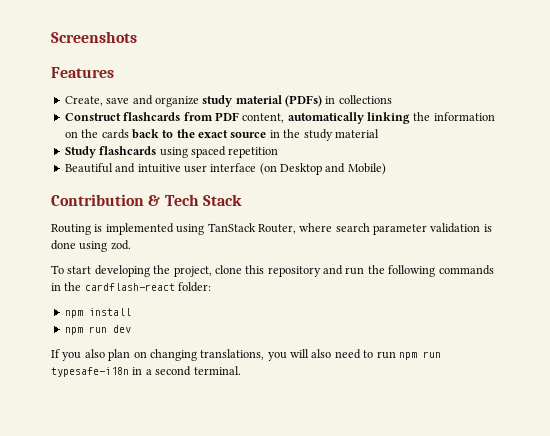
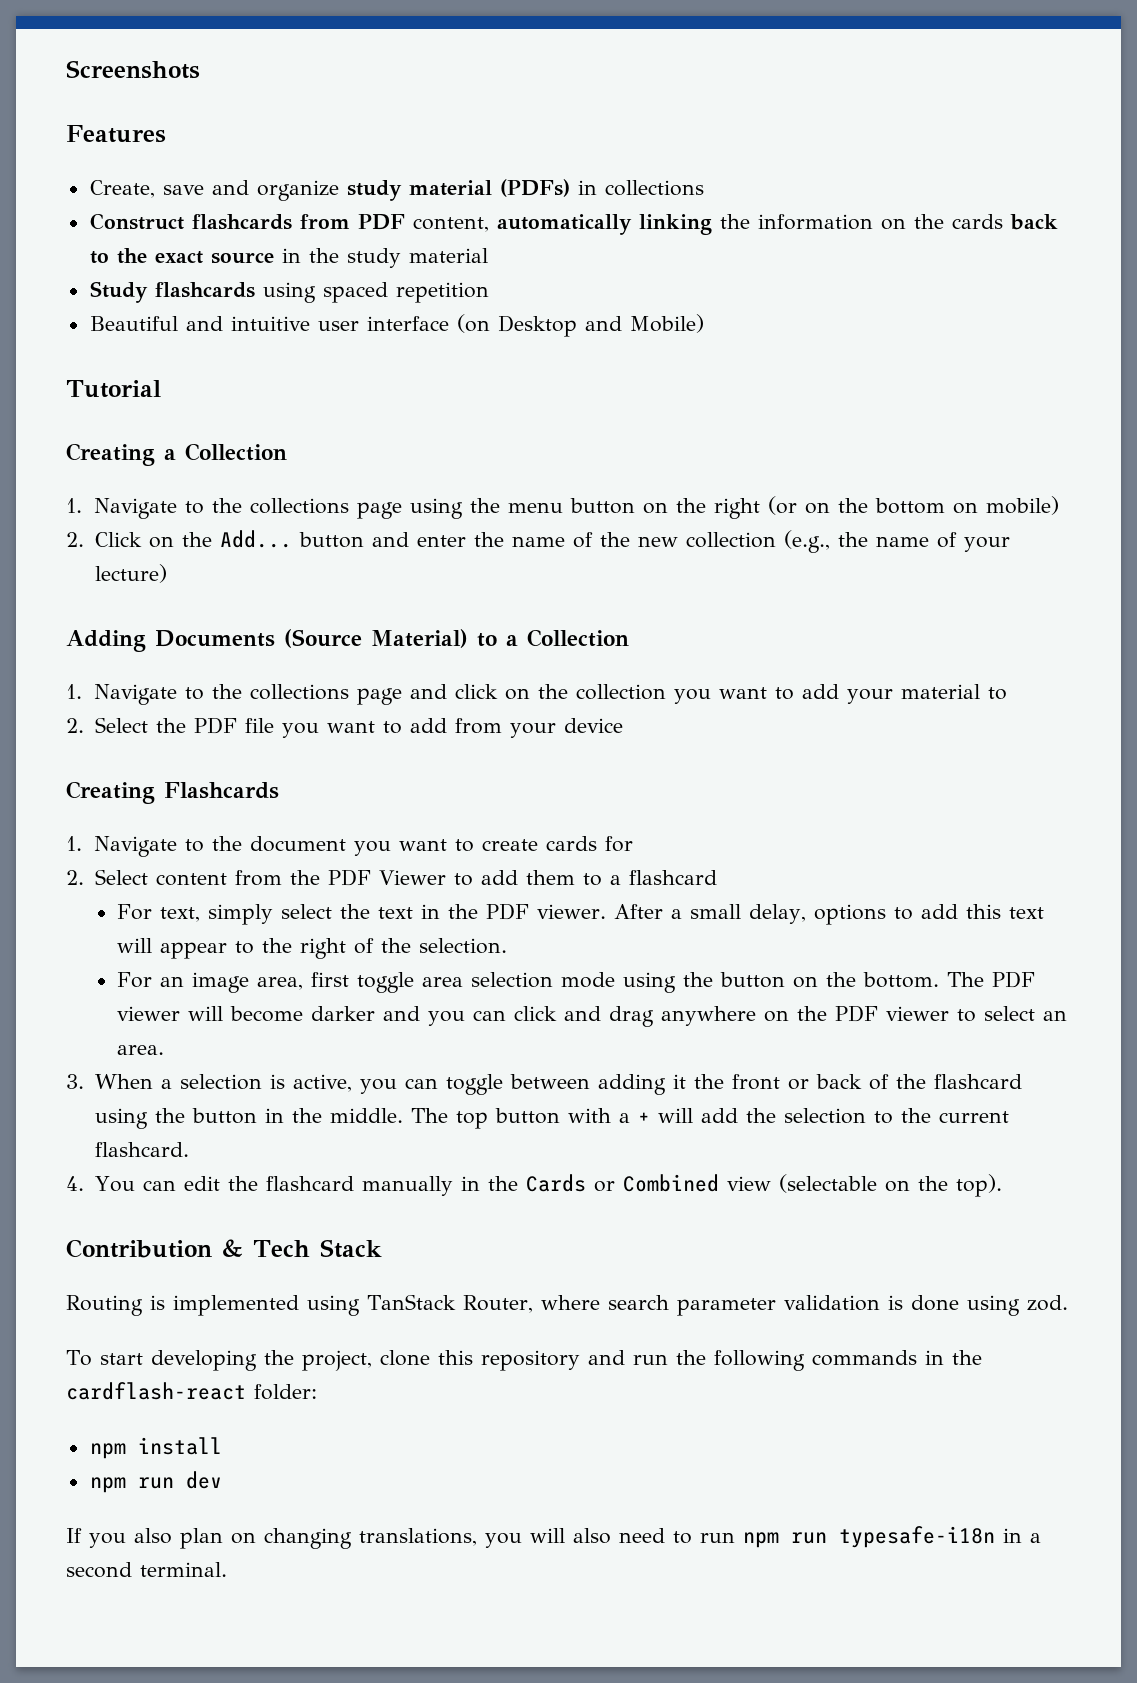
(386, 169) none -> [66,380,161,398] [66,443,287,466] [66,496,1059,519] [66,530,1010,553] [94,564,167,583] [66,629,629,652] [66,684,1007,705] [66,717,623,738] [66,781,279,804] [66,836,633,857] [66,869,717,886] [117,903,1045,925] [117,938,508,959] [117,971,1036,993] [117,1005,1068,1027] [117,1045,165,1055] [66,1074,1022,1095] [94,1108,1009,1129] [94,1142,189,1157] [66,1174,1002,1197] // Tutorial // Creating a Collection // 1. Navigate to the collections page using the menu button on the right (or on the bottom on mobile) // 2. Click on the Add... button and enter the name of the new collection (e.g., the name of your lecture) // Adding Documents (Source Material) to a Collection // 1. Navigate to the collections page and click on the collection you want to add your material to // 2. Select the PDF file you want to add from your device // Creating Flashcards // 1. Navigate to the document you want to create cards for // 2. Select content from the PDF Viewer to add them to a flashcard // For text, simply select the text in the PDF viewer. After a small delay, options to add this text will appear to the right of the selection. // For an image area, first toggle area selection mode using the button on the bottom. The PDF viewer will become darker and you can click and drag anywhere on the PDF viewer to select an area. // 3. When a selection is active, you can toggle between adding it the front or back of the flashcard using the button in the middle. The top button with a + will add the selection to the current flashcard. // 4. You can edit the flashcard manually in the Cards or Combined view (selectable on the top).

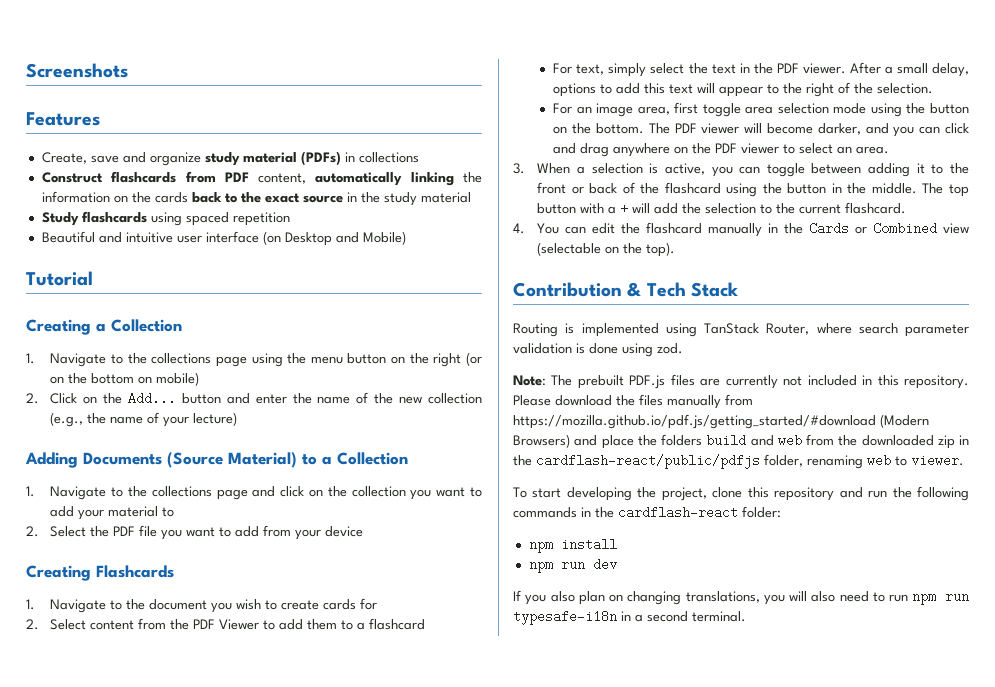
[398,839,447,851] want -> [236,599,262,610] wish
[311,1006,376,1021] darker -> [817,123,861,135] darker,
(686, 1081) none -> [931,164,944,174] to
(1068, 1303) none -> [513,374,969,389] [513,394,753,409] [513,414,929,429] [513,434,969,449] [513,454,964,469] // Note: The prebuilt PDF.js files are currently not included in this repository. Please download the files manually from https://mozilla.github.io/pdf.js/getting_started/#download (Modern Browsers) and place the folders build and web from the downloaded zip in the cardflash-react/public/pdfjs folder, renaming web to viewer.

